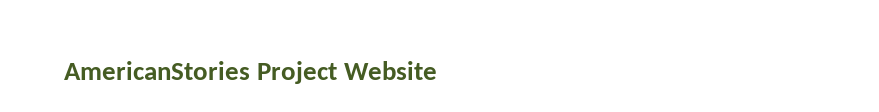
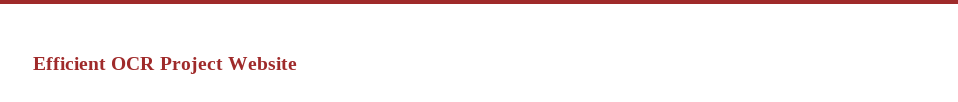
[64,61,250,80] AmericanStories -> [33,57,156,70] Efficient OCR

